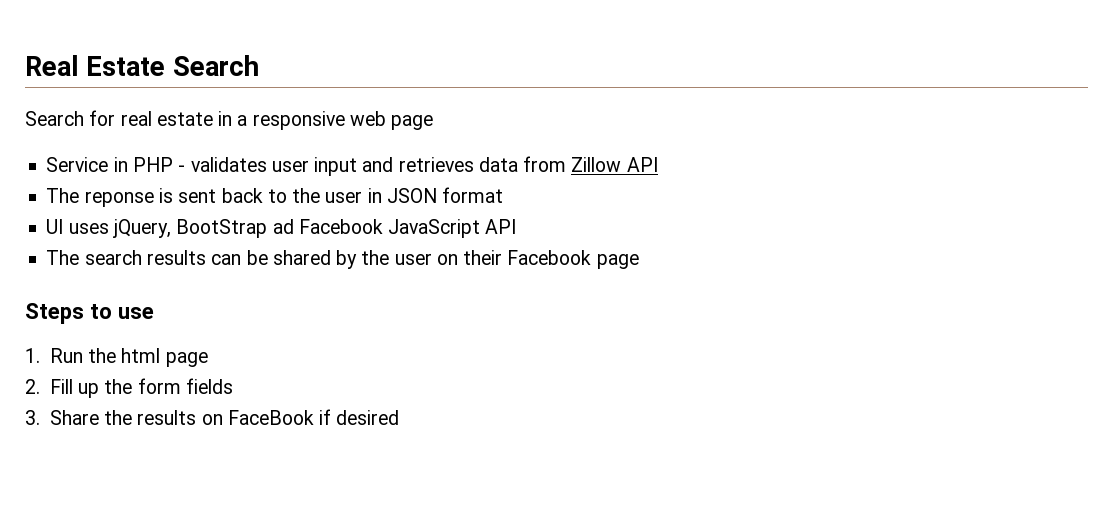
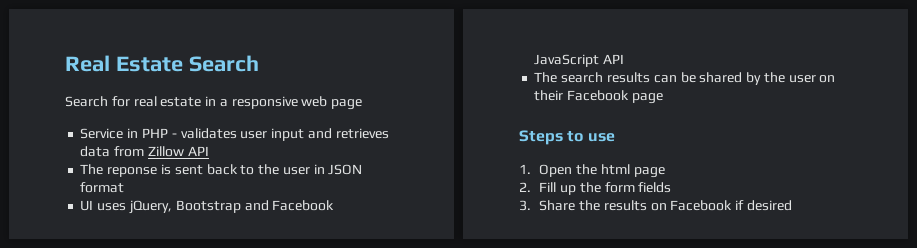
[176,219,294,238] BootStrap ad -> [175,200,269,213] Bootstrap and
[49,348,83,363] Run -> [539,164,573,177] Open
[227,410,314,425] FaceBook -> [670,200,733,211] Facebook

